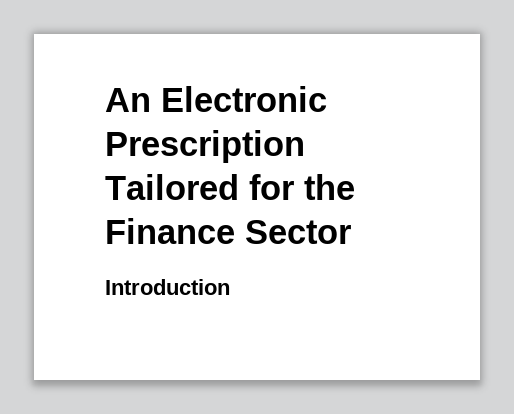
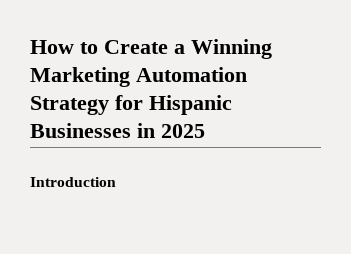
[105,86,327,112] [105,130,305,163] [105,174,355,200] [105,218,351,244] An Electronic Prescription Tailored for the Finance Sector -> [30,39,272,59] [30,67,247,87] [30,95,232,115] [30,123,205,138] How to Create a Winning Marketing Automation Strategy for Hispanic Businesses in 2025

